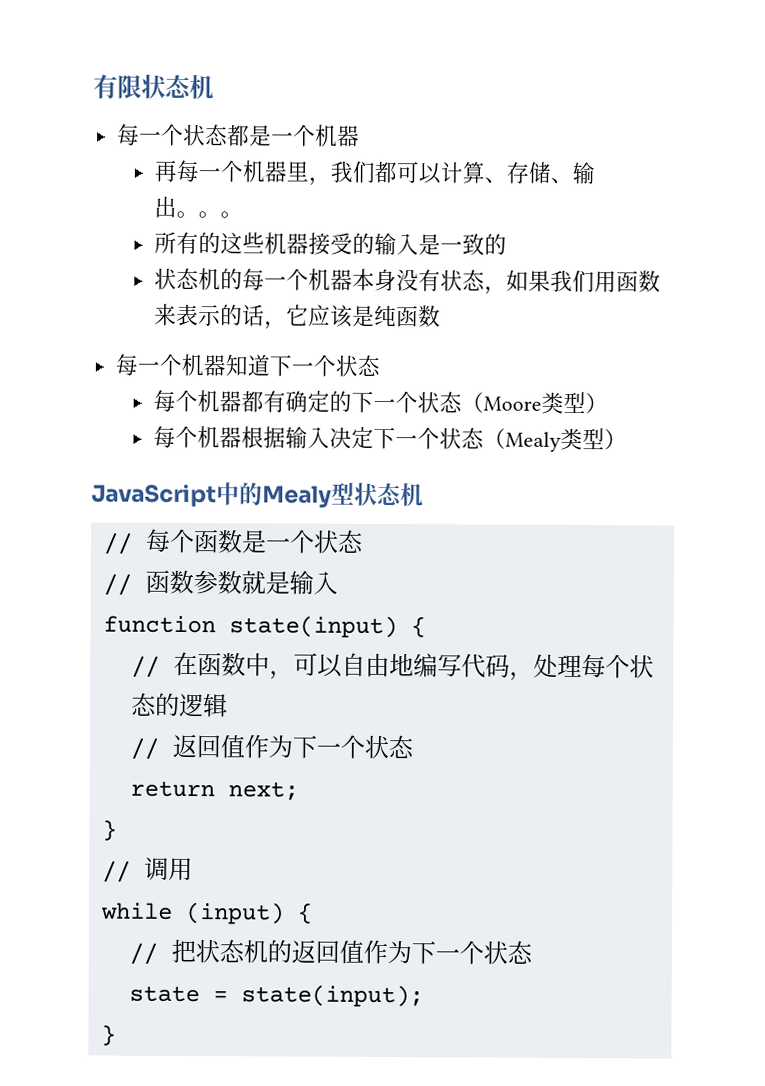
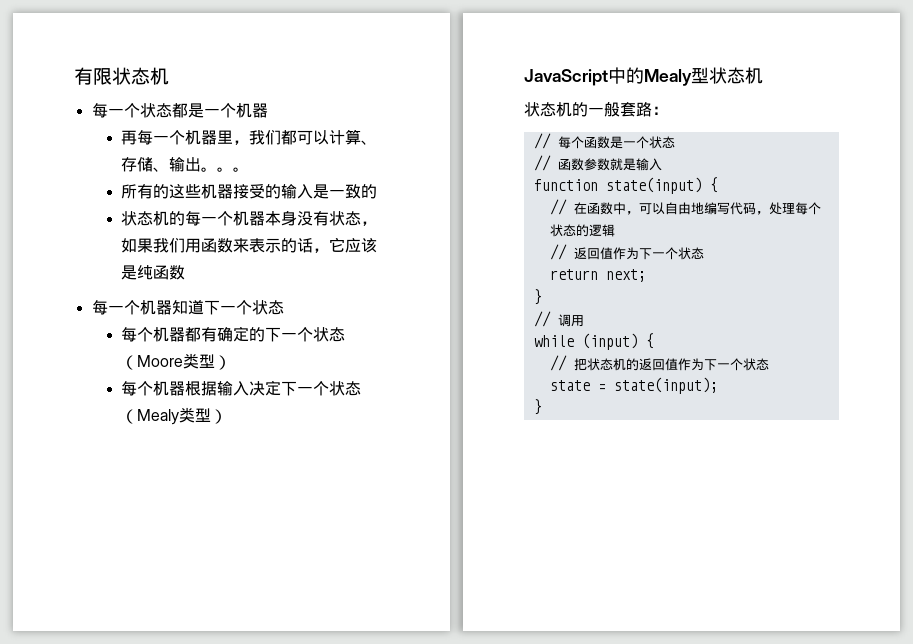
(424, 495) none -> [524,101,668,117] // 状态机的一般套路：

